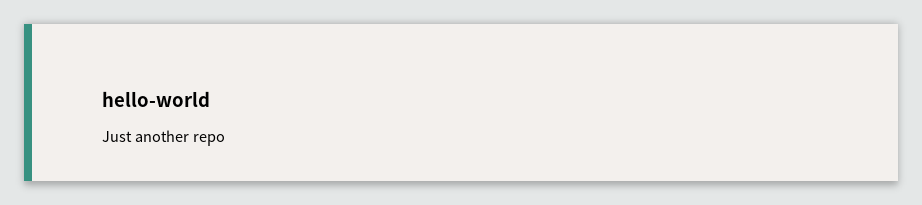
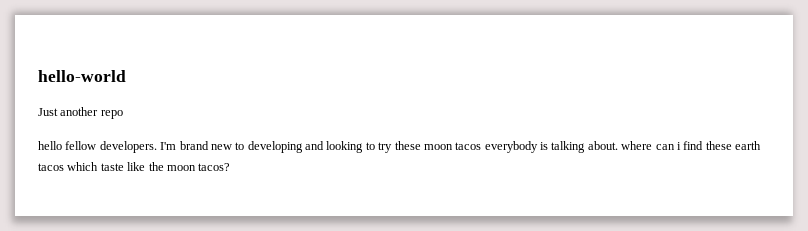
(225, 140) none -> [38,141,761,153] [38,162,231,171] // hello fellow developers. I'm brand new to developing and looking to try these moon tacos everybody is talking about. where can i find these earth tacos which taste like the moon tacos?

